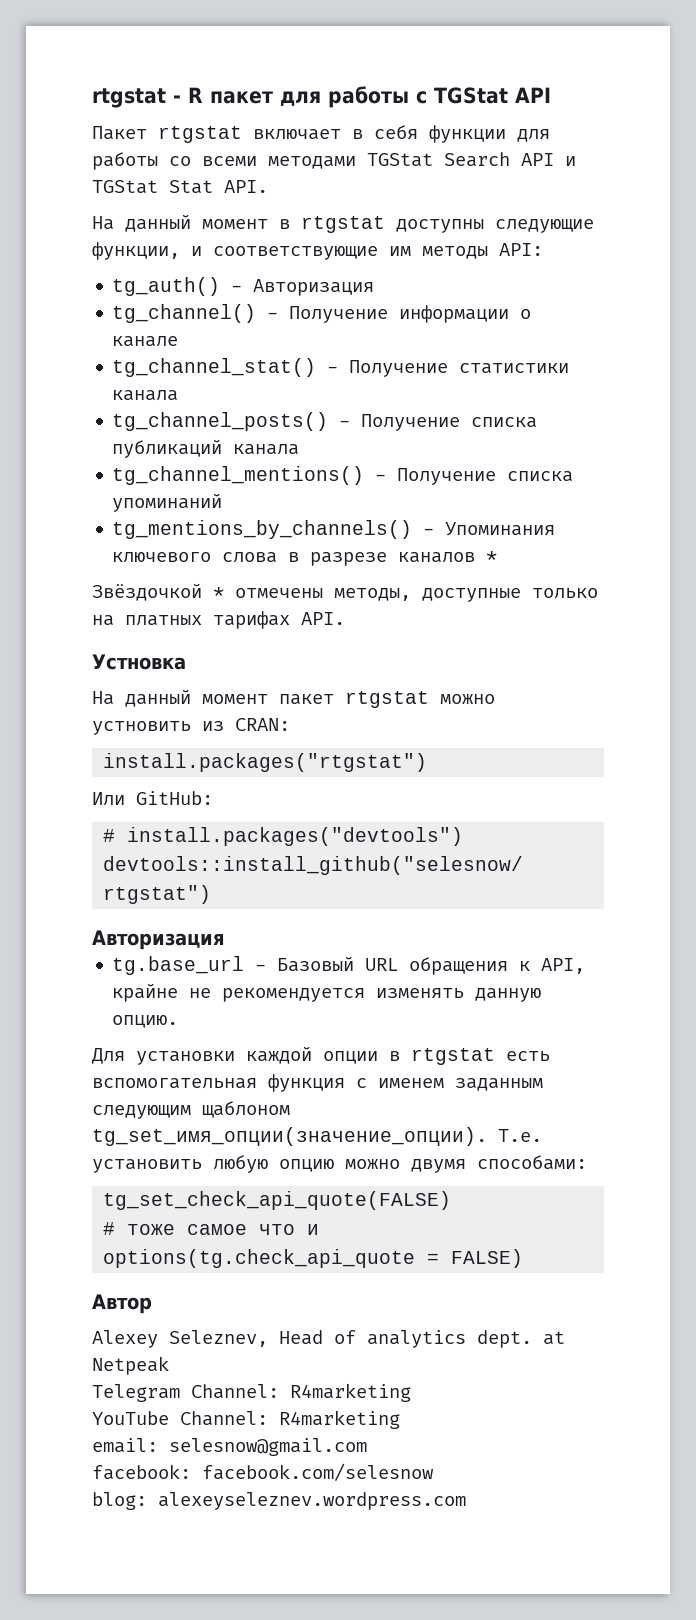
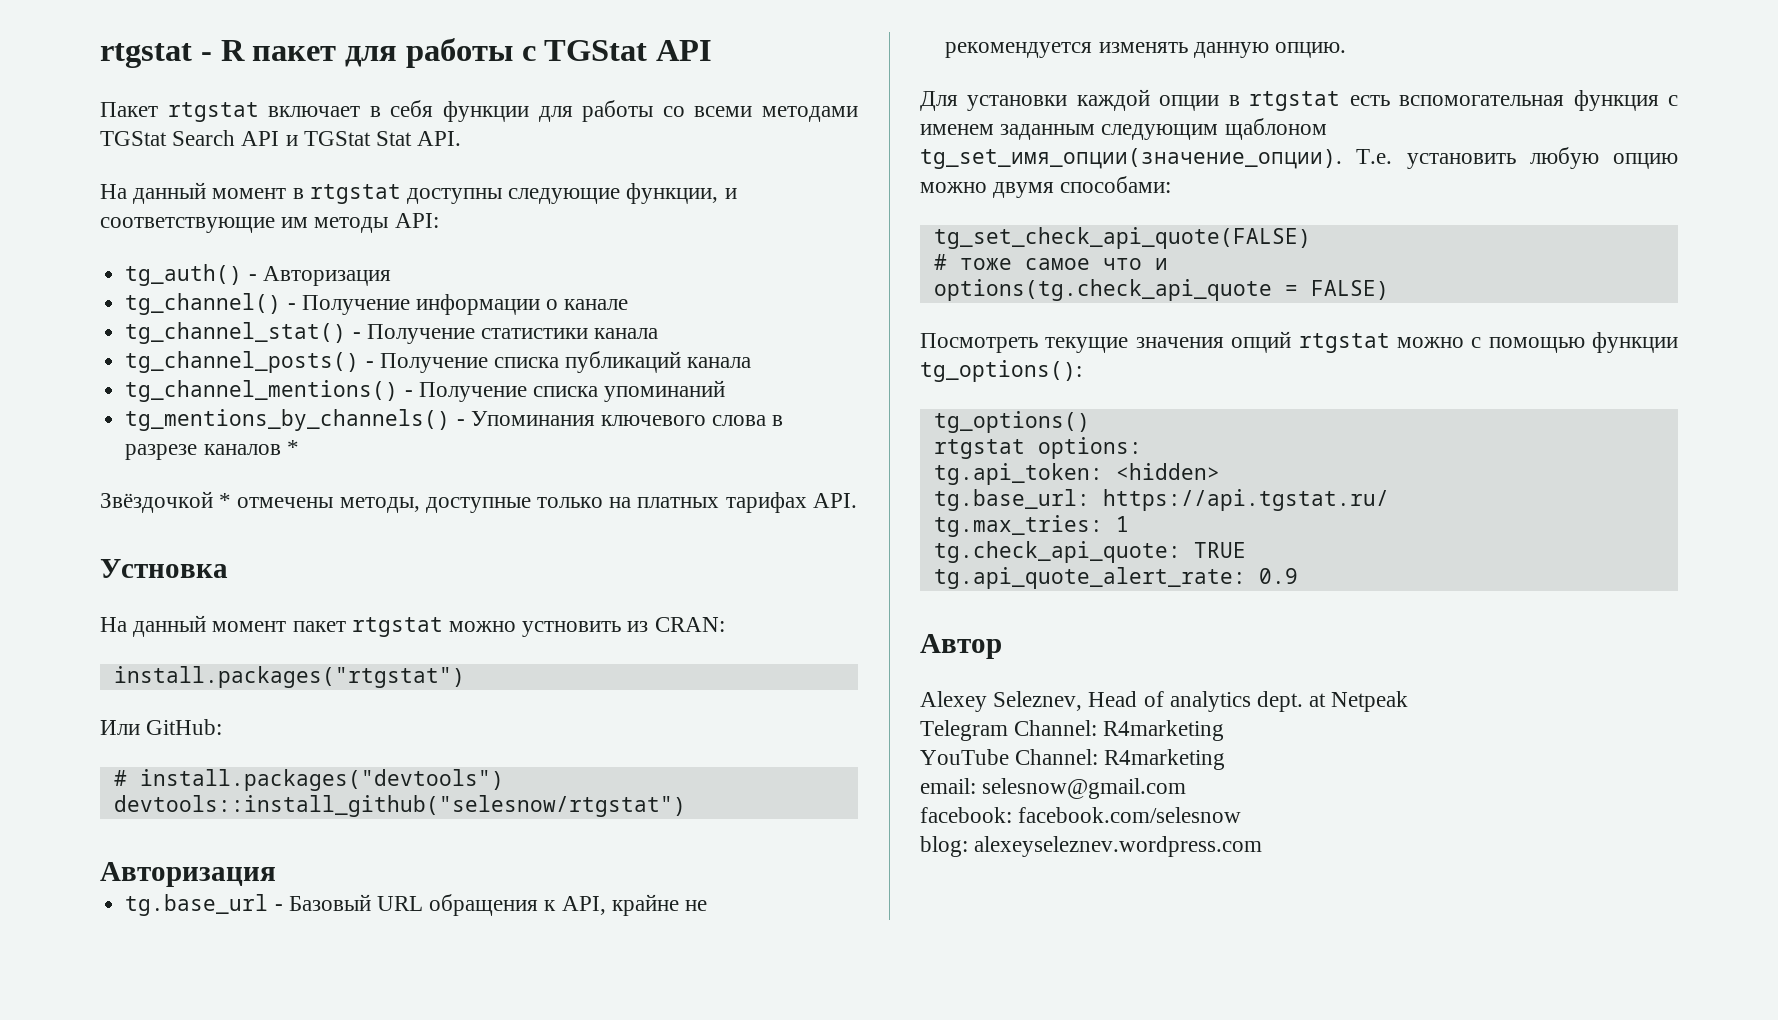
(524, 1258) none -> [920,331,1678,353] [920,360,1082,382] [933,411,1090,433] [933,437,1142,459] [933,463,1220,485] [933,489,1389,511] [933,515,1129,537] [933,541,1246,563] [933,567,1298,589] // Посмотреть текущие значения опций rtgstat можно с помощью функции tg_options(): // tg_options() // rtgstat options: // tg.api_token: <hidden> // tg.base_url: https://api.tgstat.ru/ // tg.max_tries: 1 // tg.check_api_quote: TRUE // tg.api_quote_alert_rate: 0.9

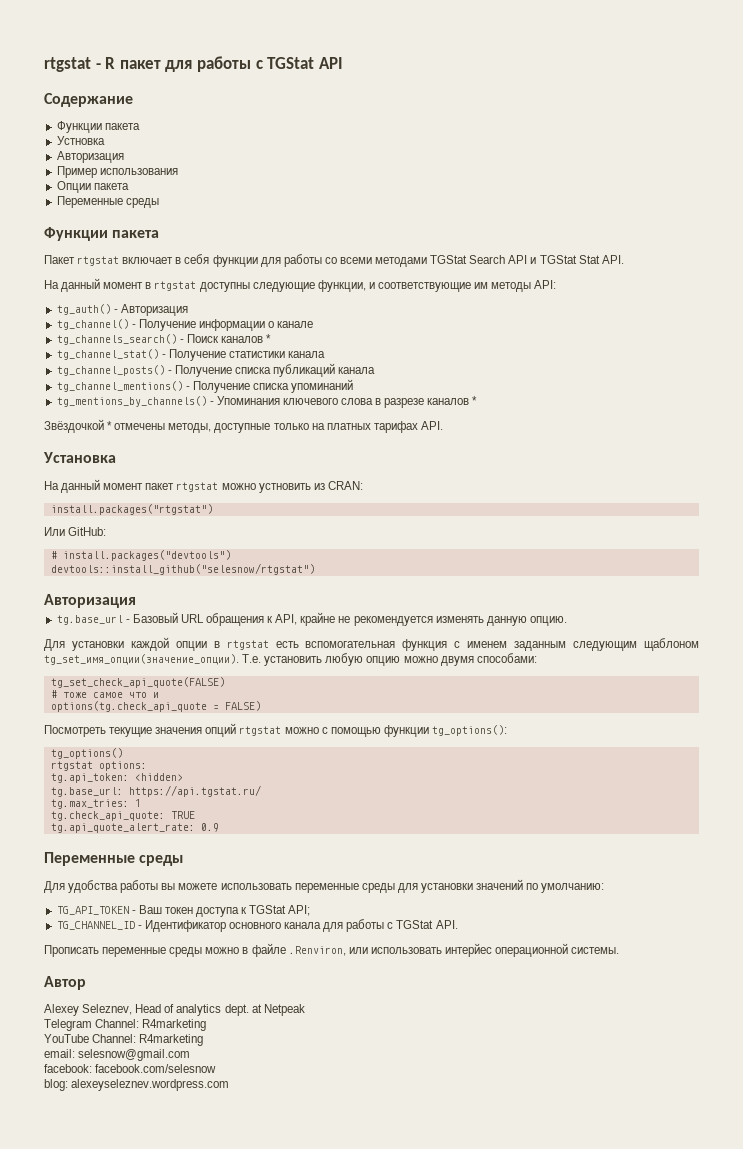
(713, 50) none -> [44,93,133,107] [56,121,140,133] [56,136,105,145] [56,151,124,163] [56,166,178,178] [56,181,129,193] [56,196,159,208] [44,227,160,241] // Содержание // Функции пакета // Устновка // Авторизация // Пример использования // Опции пакета // Переменные среды // Функции пакета
(629, 304) none -> [56,334,272,345] // tg_channels_search() - Поиск каналов *
[100,559,228,578] Устновка -> [43,452,116,463] Установка
(1298, 576) none -> [44,852,184,866] [44,879,605,893] [56,905,311,917] [56,919,458,932] [44,943,620,957] // Переменные среды // Для удобства работы вы можете использовать переменные среды для установки значений по умолчанию: // TG_API_TOKEN - Ваш токен доступа к TGStat API; // TG_CHANNEL_ID - Идентификатор основного канала для работы с TGStat API. // Прописать переменные среды можно в файле .Renviron, или использовать интерйес операционной системы.

